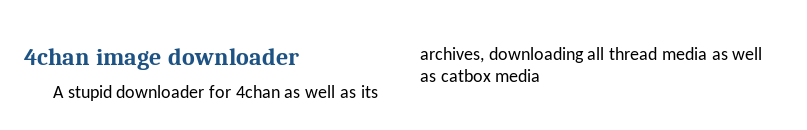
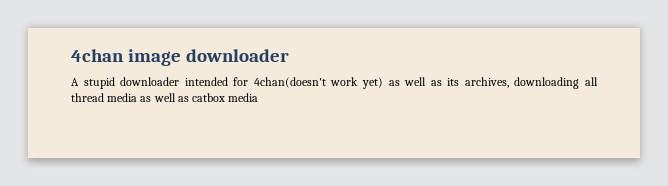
[208,85,280,98] for 4chan -> [184,77,383,89] intended for 4chan(doesn't work yet)

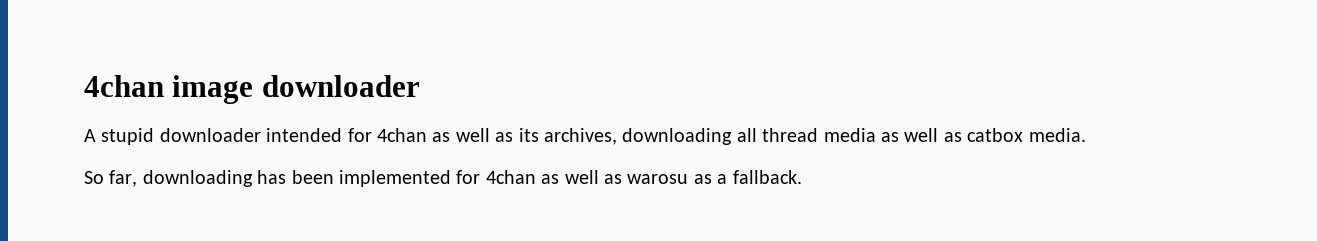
[253,77,383,89] 4chan(doesn't work yet) -> [377,128,427,142] 4chan
[228,93,259,102] media -> [1028,128,1086,142] [84,170,802,187] media. // So far, downloading has been implemented for 4chan as well as warosu as a fallback.

